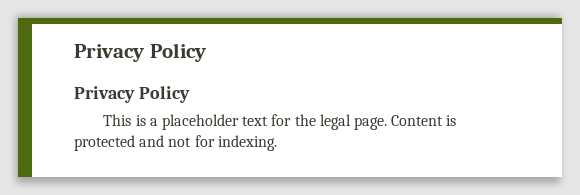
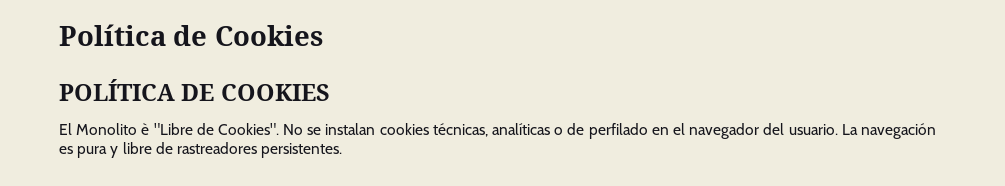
[74,43,206,62] [74,86,190,103] [103,114,457,130] [74,135,277,151] Privacy Policy // Privacy Policy // This is a placeholder text for the legal page. Content is protected and not for indexing. -> [59,24,323,46] [59,79,330,101] [59,123,936,139] [59,142,343,158] Política de Cookies // POLÍTICA DE COOKIES // El Monolito è "Libre de Cookies". No se instalan cookies técnicas, analíticas o de perfilado en el navegador del usuario. La navegación es pura y libre de rastreadores persistentes.

